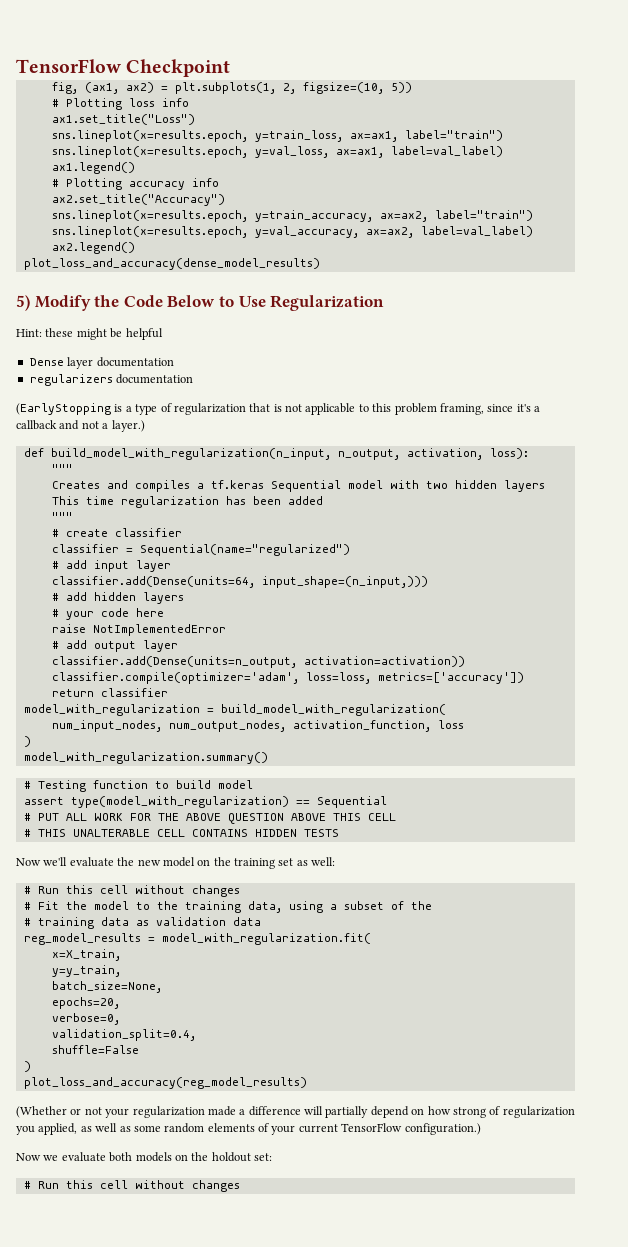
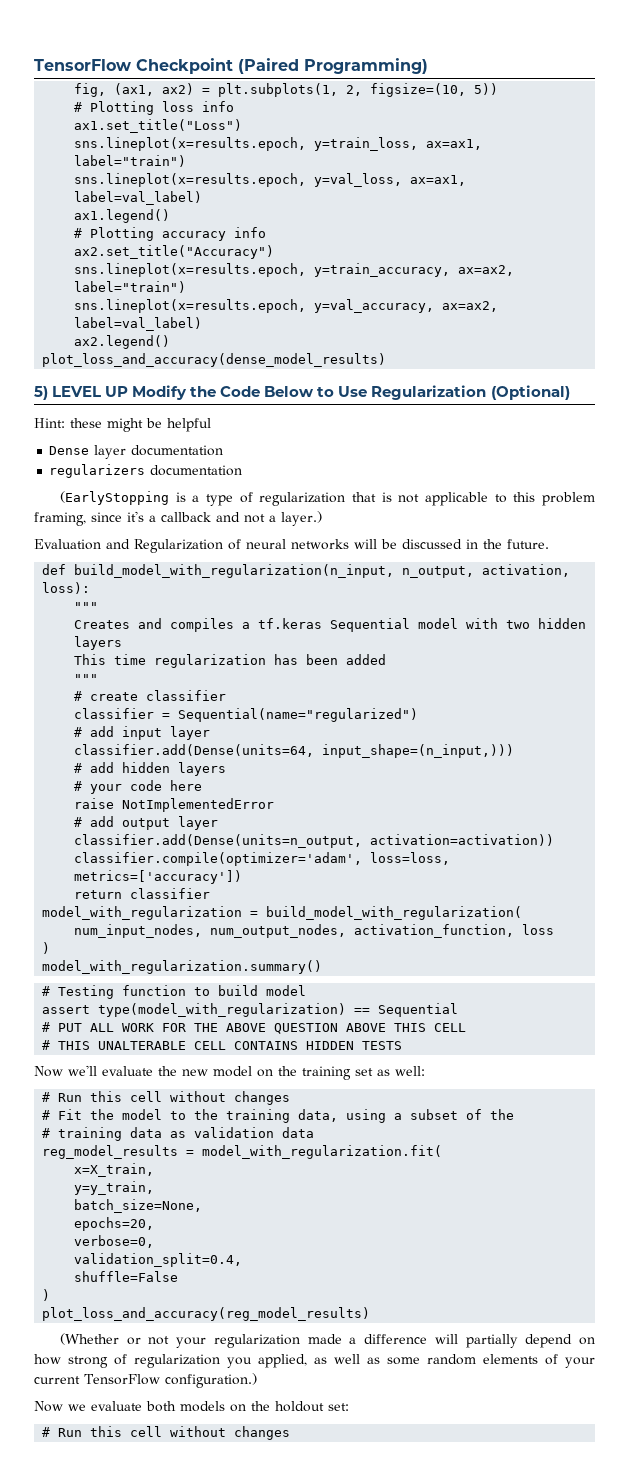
(231, 68) none -> [238,58,428,74] (Paired Programming)
(30, 303) none -> [52,386,129,397] LEVEL UP
(385, 303) none -> [490,385,570,400] (Optional)
(145, 426) none -> [34,539,549,553] // Evaluation and Regularization of neural networks will be discussed in the future.

